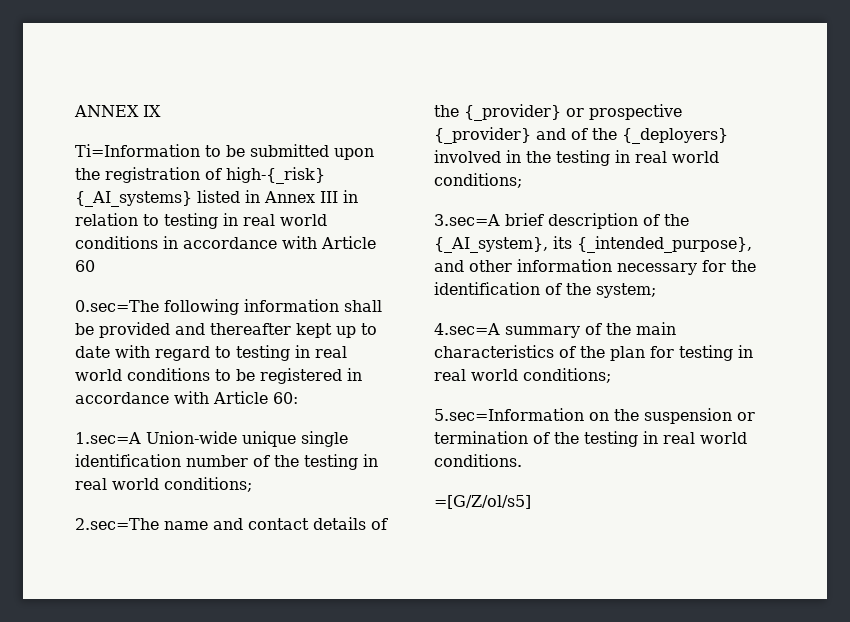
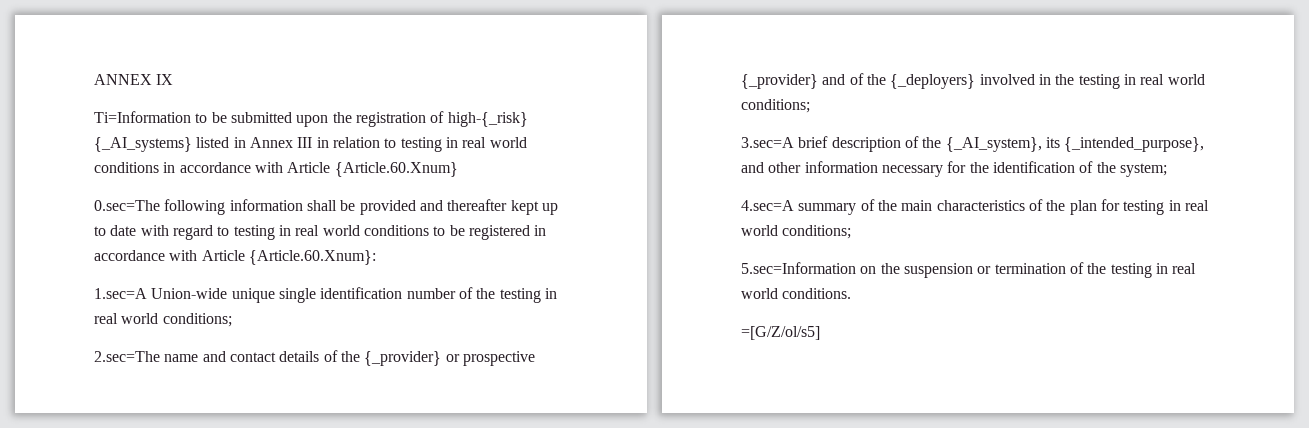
[75,260,95,272] 60 -> [334,162,458,177] {Article.60.Xnum}
[273,392,298,404] 60: -> [248,250,376,265] {Article.60.Xnum}:

